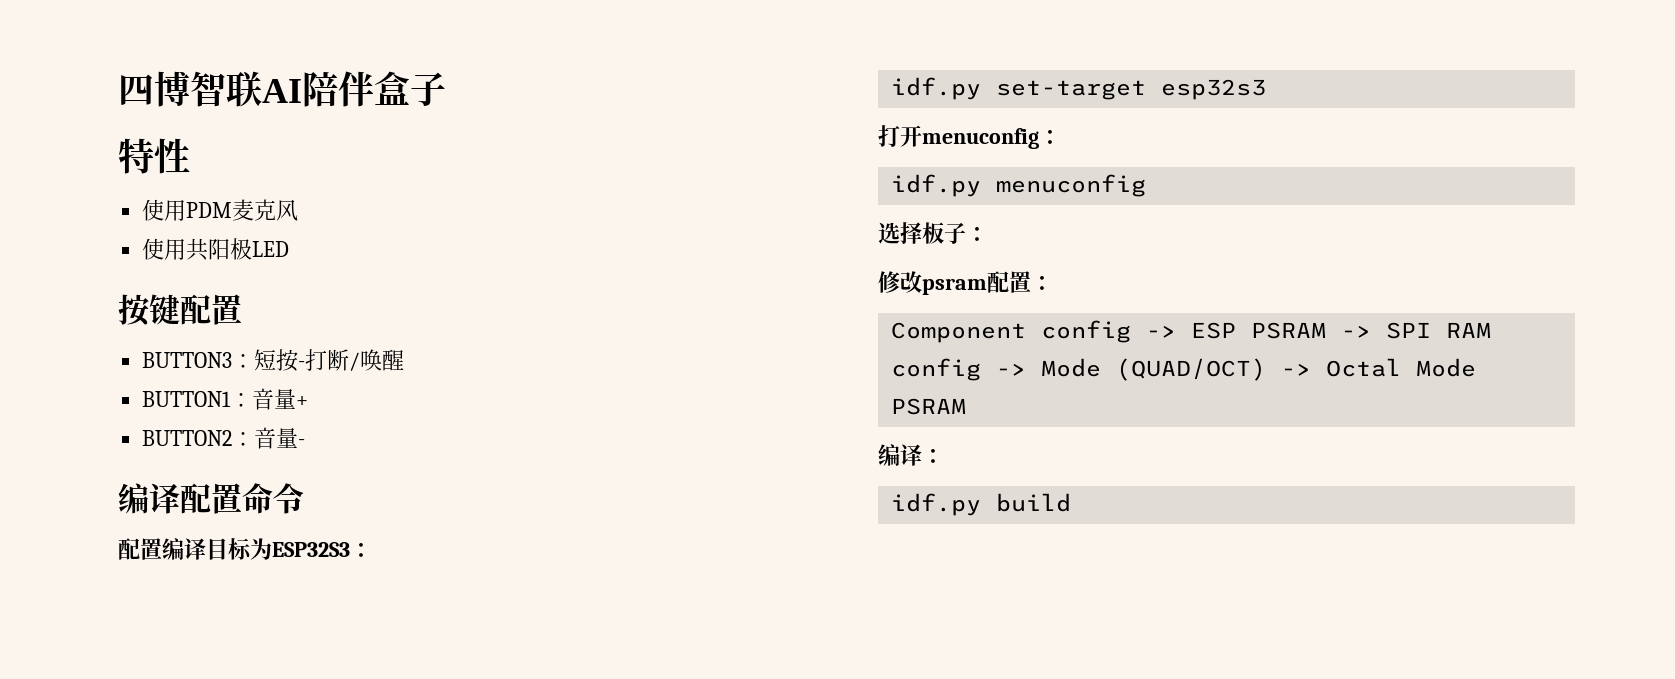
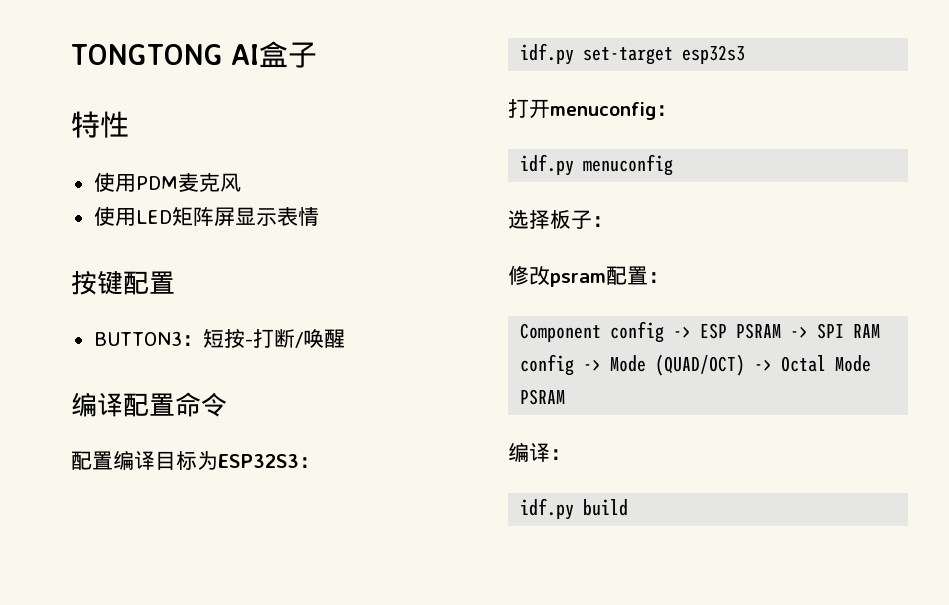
[118,71,374,107] 四博智联AI陪伴 -> [71,44,259,65] TONGTONG AI
[186,238,253,261] 共阳极 -> (136, 217) none
(290, 249) none -> [171,207,319,226] 矩阵屏显示表情
[142,388,309,410] [142,427,306,449] // BUTTON1：音量+ // BUTTON2：音量- -> (345, 338) none

